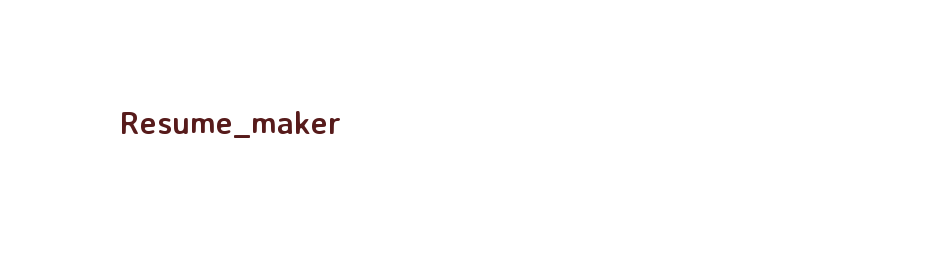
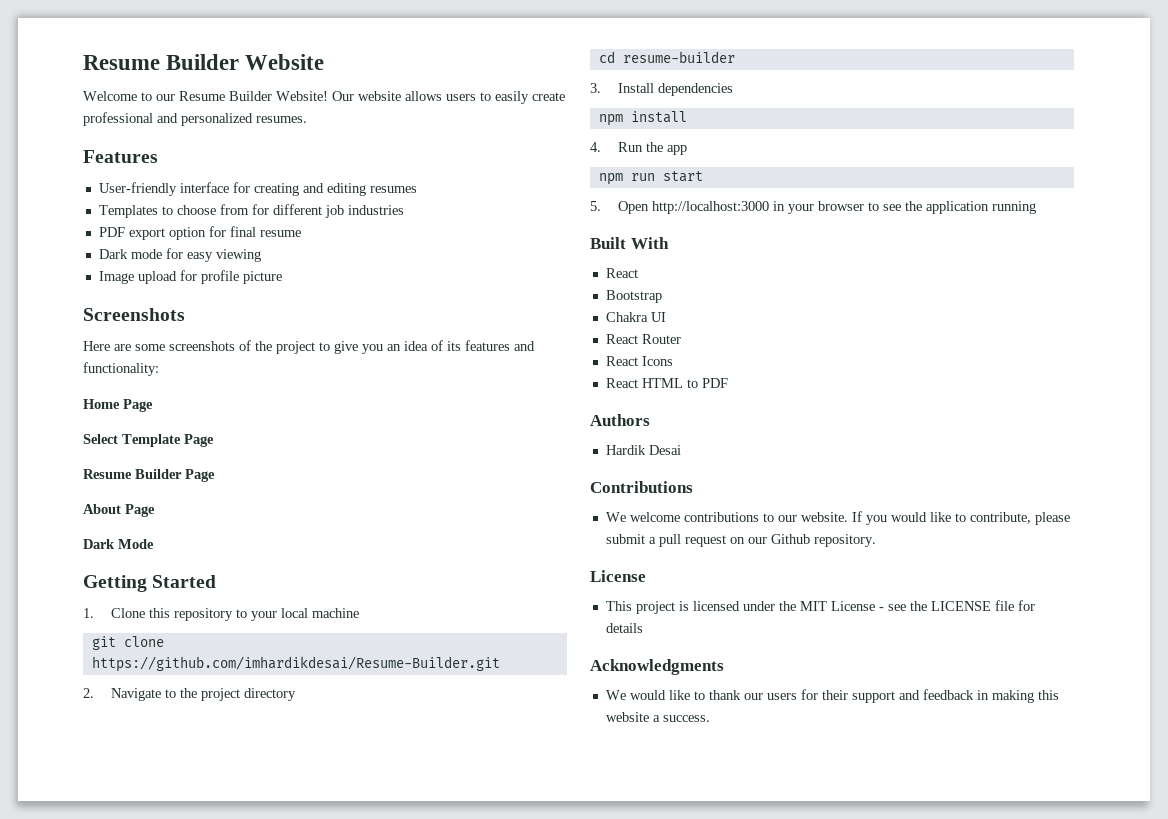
[120,111,341,138] Resume_maker -> [83,54,325,70] [83,91,565,104] [83,112,307,126] [83,150,158,163] [98,182,417,196] [98,204,404,218] [98,226,301,240] [98,248,261,262] [98,270,282,284] [83,308,185,321] [83,340,535,354] [83,362,159,376] [83,399,153,412] [83,434,214,447] [83,469,215,482] [83,504,155,517] [83,539,154,549] [83,575,217,592] [83,608,359,621] [91,636,164,650] [91,656,500,672] [83,688,296,701] [598,51,735,63] [590,83,733,96] [598,111,687,126] [590,142,687,155] [598,171,703,185] [590,201,1036,214] [590,237,669,249] [605,268,638,278] [605,290,662,303] [605,312,666,322] [605,334,681,344] [605,356,673,366] [605,378,728,388] [590,414,650,426] [605,445,681,455] [590,481,693,493] [605,511,1070,525] [605,534,876,547] [590,570,646,582] [605,600,1035,614] [605,623,643,633] [590,659,724,675] [605,689,1059,703] [605,712,710,722] Resume Builder Website // Welcome to our Resume Builder Website! Our website allows users to easily create professional and personalized resumes. // Features // User-friendly interface for creating and editing resumes // Templates to choose from for different job industries // PDF export option for final resume // Dark mode for easy viewing // Image upload for profile picture // Screenshots // Here are some screenshots of the project to give you an idea of its features and functionality: // Home Page // Select Template Page // Resume Builder Page // About Page // Dark Mode // Getting Started // 1. Clone this repository to your local machine // git clone https://github.com/imhardikdesai/Resume-Builder.git // 2. Navigate to the project directory // cd resume-builder // 3. Install dependencies // npm install // 4. Run the app // npm run start // 5. Open http://localhost:3000 in your browser to see the application running // Built With // React // Bootstrap // Chakra UI // React Router // React Icons // React HTML to PDF // Authors // Hardik Desai // Contributions // We welcome contributions to our website. If you would like to contribute, please submit a pull request on our Github repository. // License // This project is licensed under the MIT License - see the LICENSE file for details // Acknowledgments // We would like to thank our users for their support and feedback in making this website a success.

